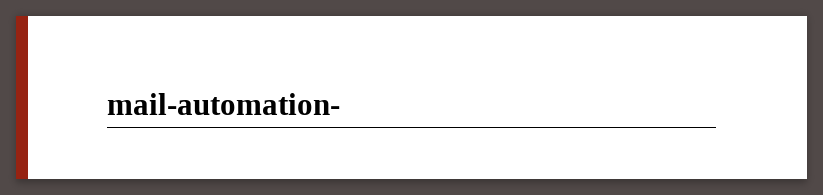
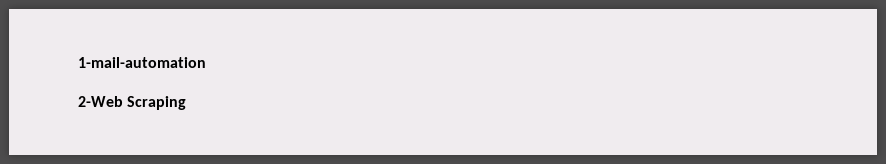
[107,93,340,115] mail-automation- -> [78,57,206,68] [78,96,187,110] 1-mail-automation // 2-Web Scraping

